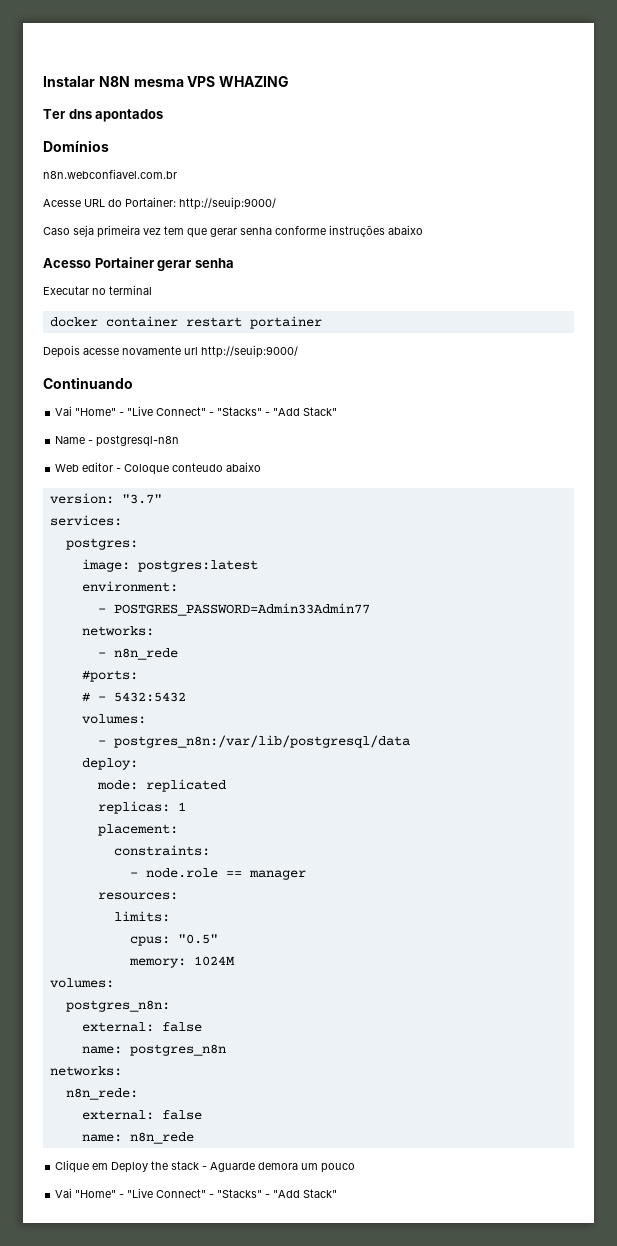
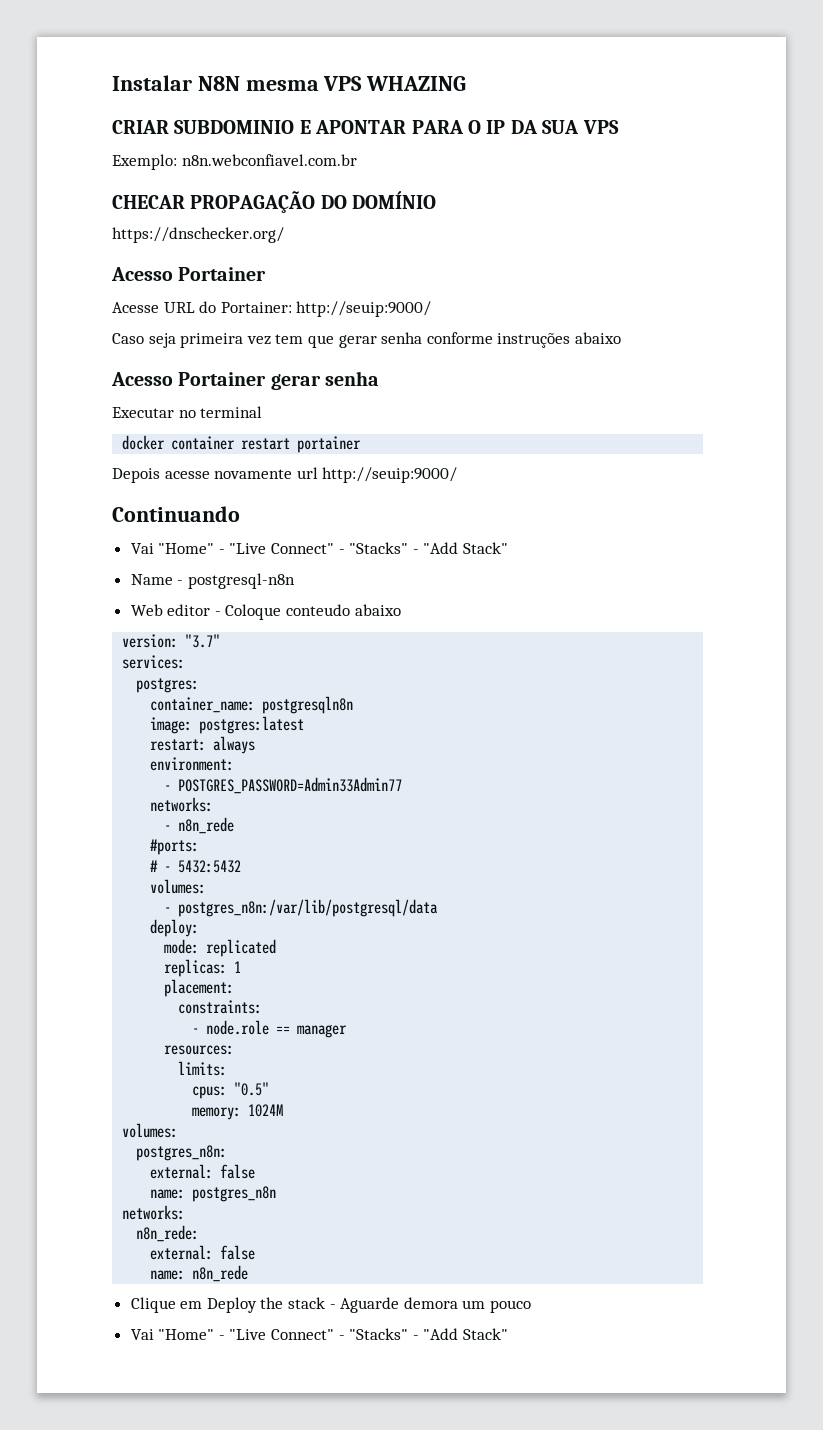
[43,109,164,122] [43,140,109,152] [43,169,177,179] Ter dns apontados // Domínios // n8n.webconfiavel.com.br -> [112,120,619,134] [112,154,357,170] [112,191,437,213] [112,227,284,243] [111,267,267,281] CRIAR SUBDOMINIO E APONTAR PARA O IP DA SUA VPS // Exemplo: n8n.webconfiavel.com.br // CHECAR PROPAGAÇÃO DO DOMÍNIO // https://dnschecker.org/ // Acesso Portainer
(138, 544) none -> [150,696,354,714] // container_name: postgresqln8n
(258, 566) none -> [150,736,256,754] // restart: always

